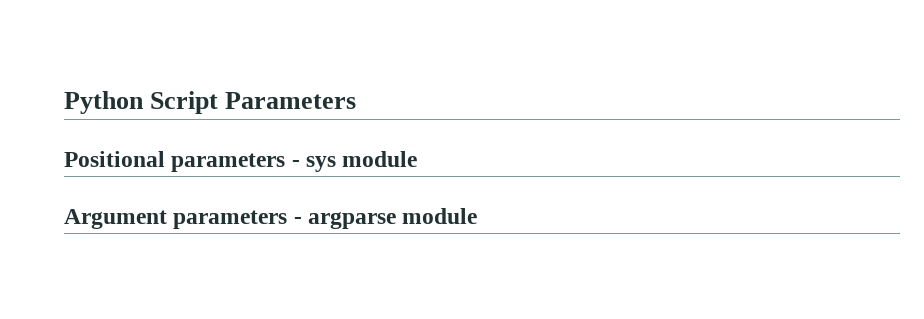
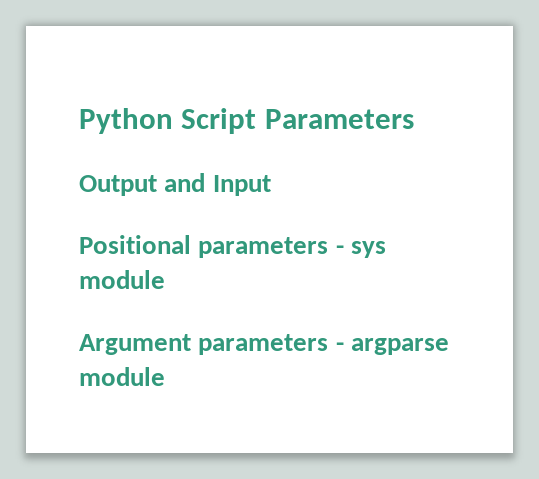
(357, 100) none -> [79,173,271,196] // Output and Input

